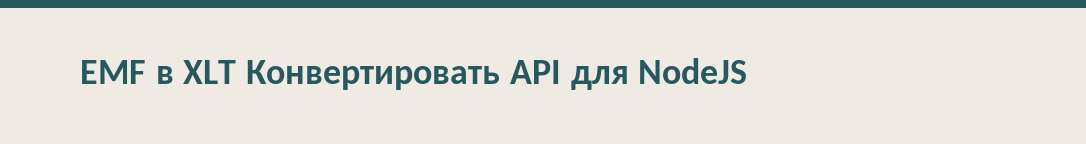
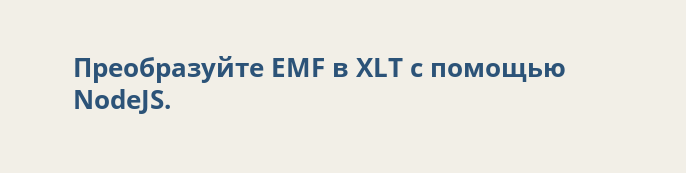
(80, 72) none -> [73,56,264,83] Преобразуйте
[246,58,748,90] Конвертировать API для NodeJS -> [409,63,566,82] [73,89,171,114] с помощью NodeJS.

